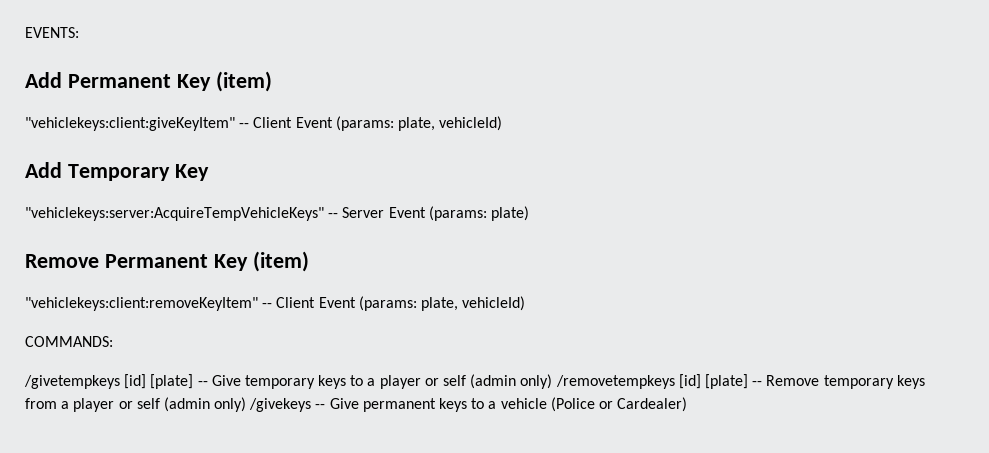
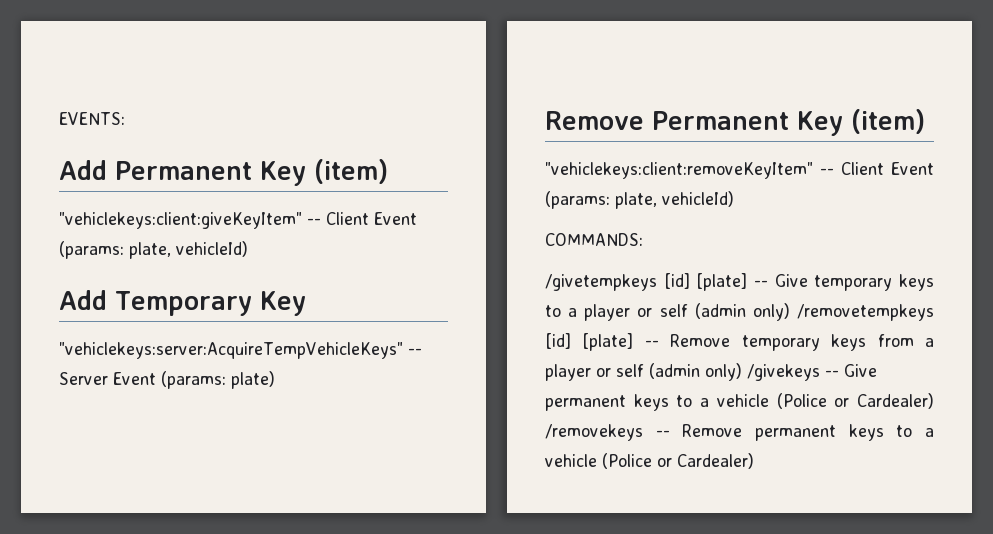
(688, 404) none -> [545,424,934,441] [545,453,754,469] /removekeys -- Remove permanent keys to a vehicle (Police or Cardealer)

